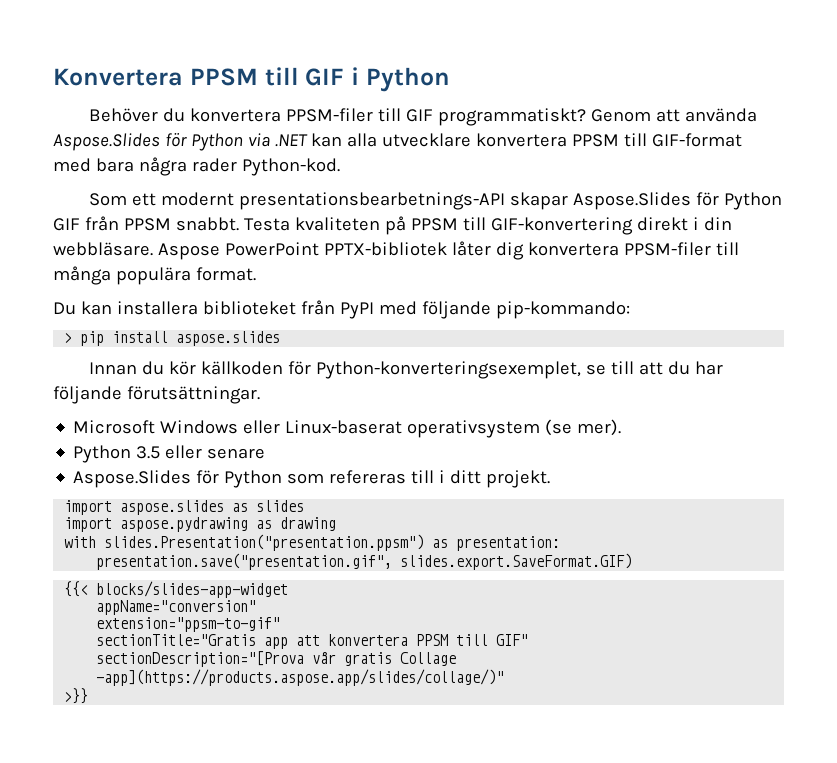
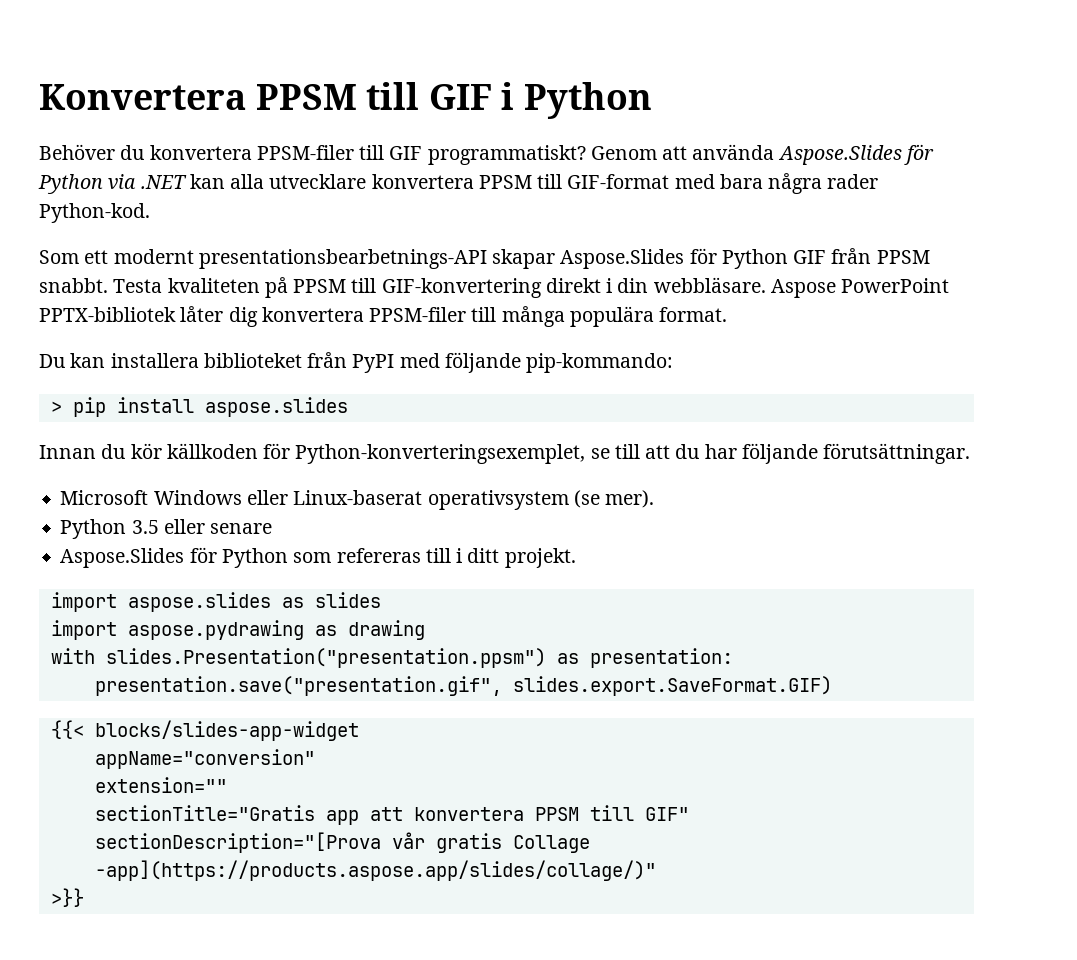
[96,617,281,632] extension="ppsm-to-gif" -> [94,777,227,793] extension=""

